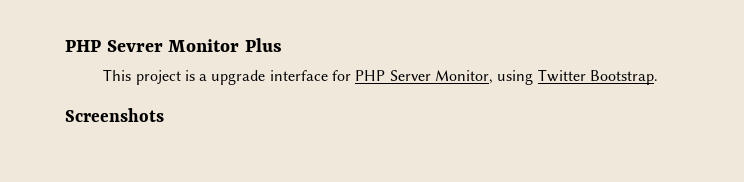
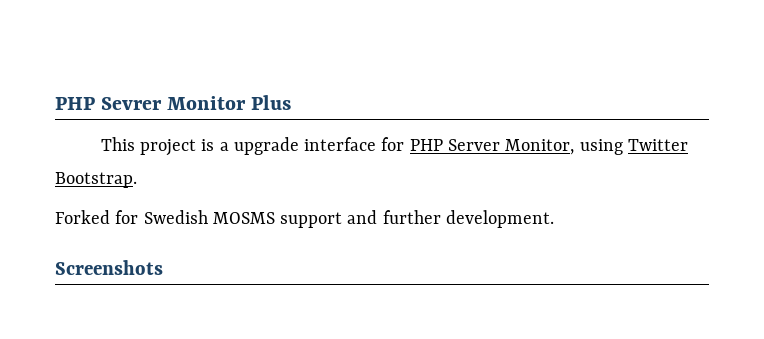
(659, 77) none -> [55,210,554,228] // Forked for Swedish MOSMS support and further development.

